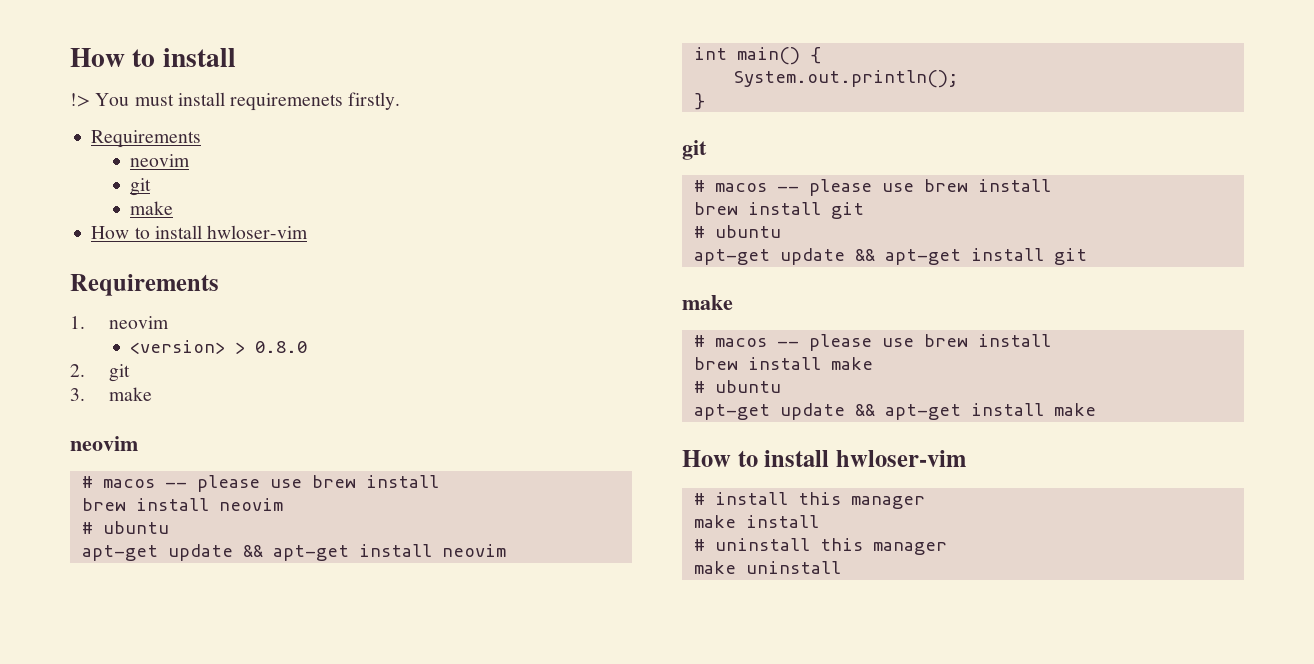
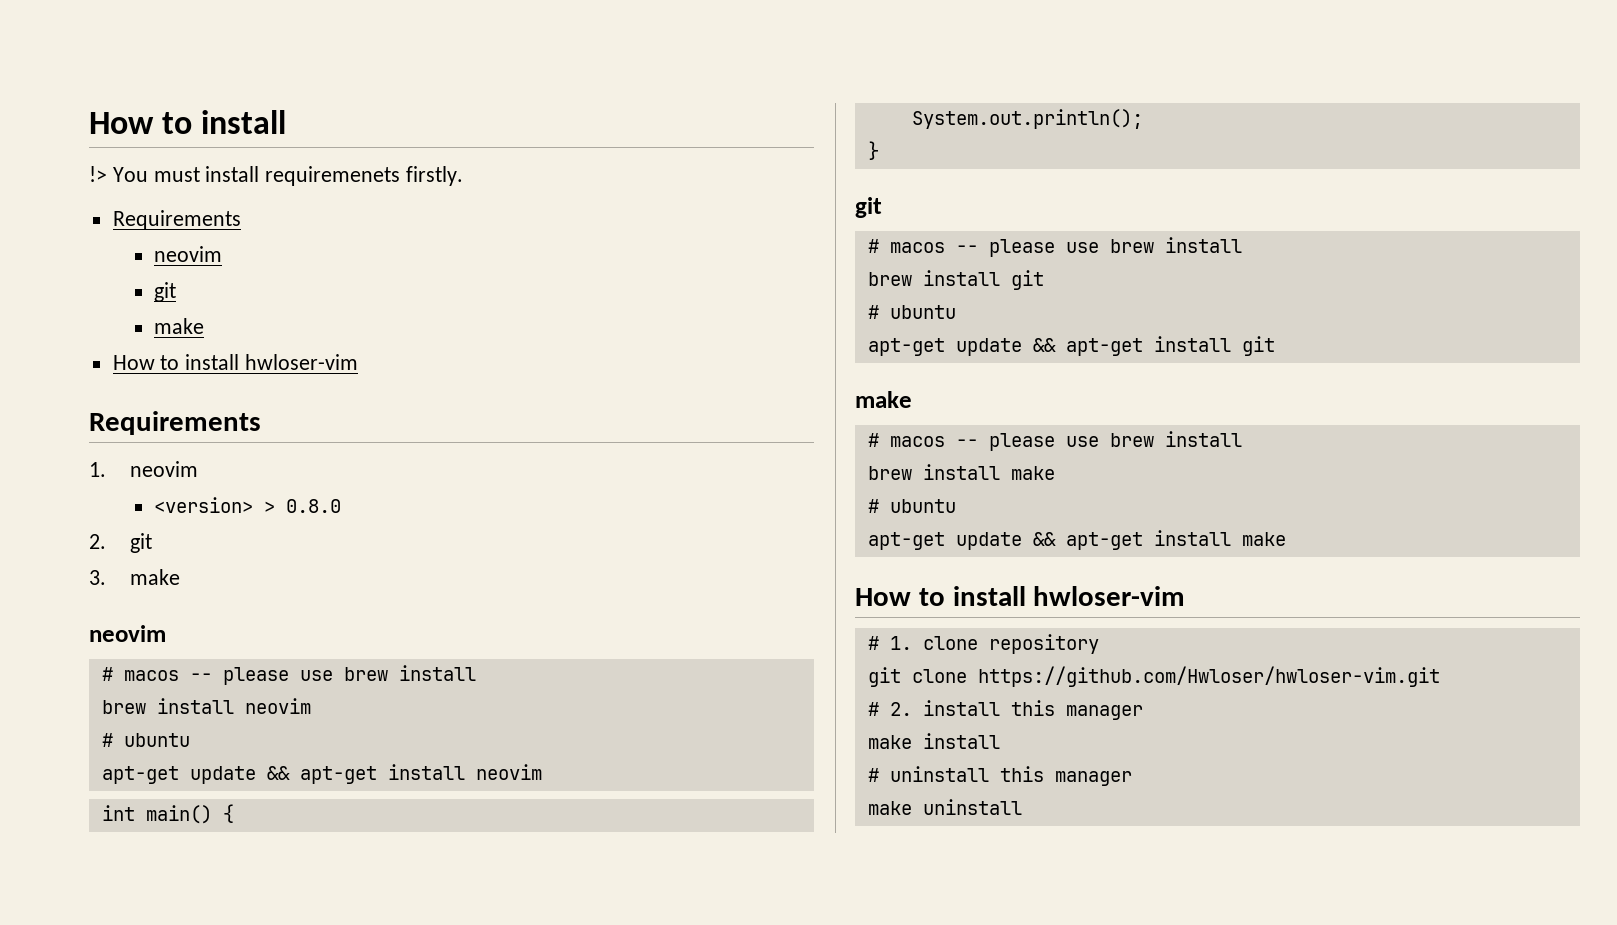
(705, 499) none -> [889,634,1099,654] [867,666,1440,687] [867,702,912,716] 1. clone repository // git clone https://github.com/Hwloser/hwloser-vim.git // # 2.

